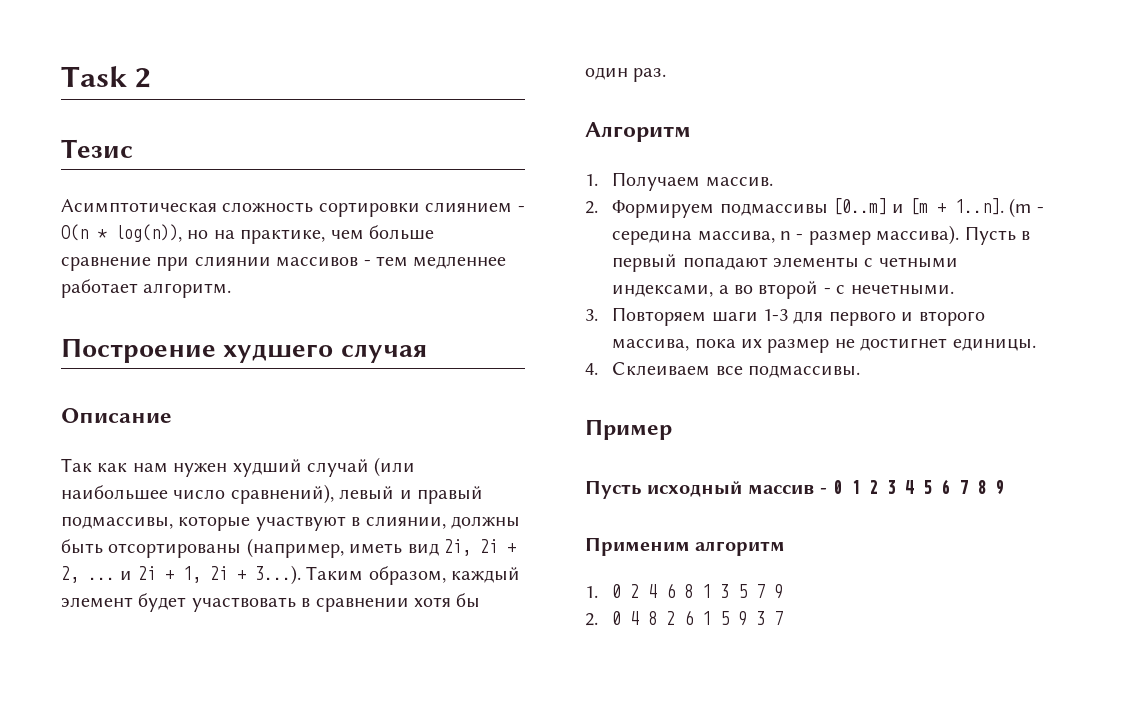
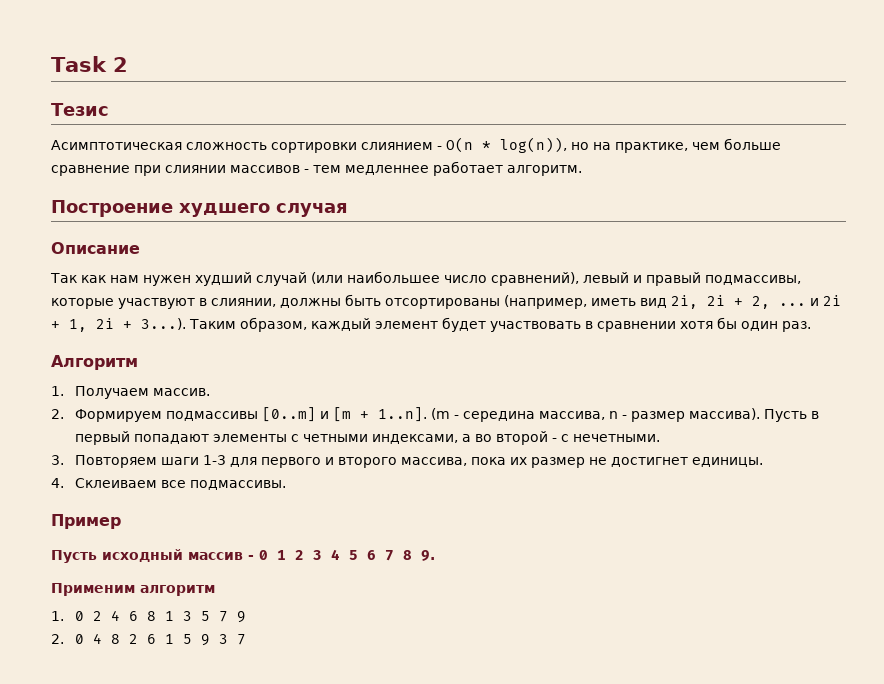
[994,480,1004,495] 9 -> [421,550,435,561] 9.

